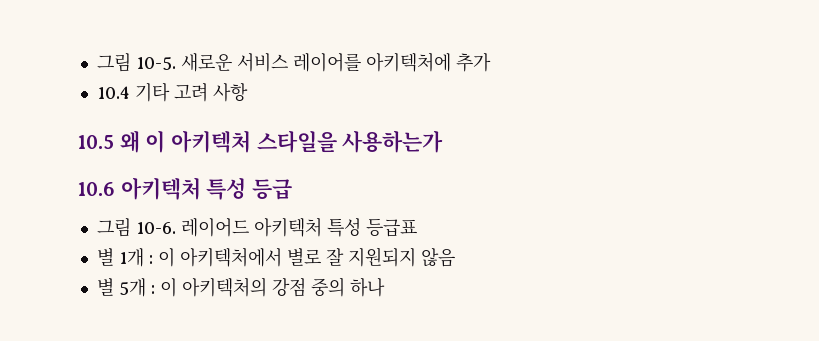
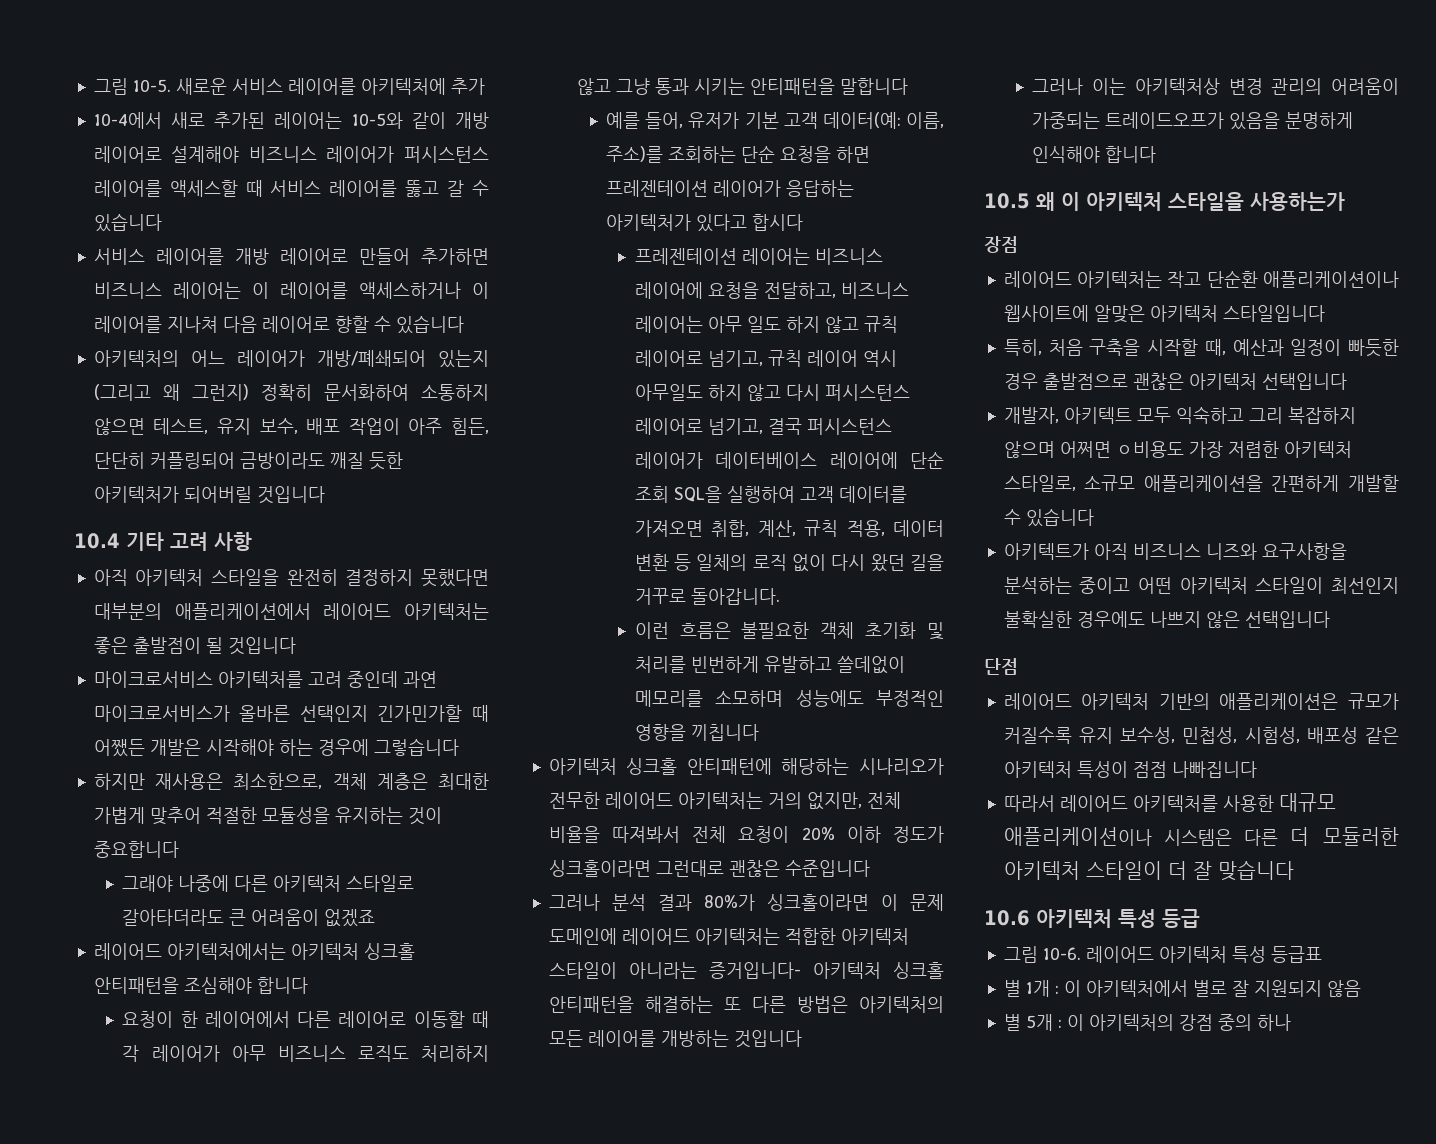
[96,82,248,102] 10.4 기타 고려 사항 -> [93,112,489,129] [93,146,489,163] [93,180,489,197] [93,213,162,232] [93,248,489,265] [93,282,489,299] [93,315,464,334] [93,350,489,368] [93,384,489,401] [93,418,489,435] [93,452,403,470] [93,486,325,504] [74,532,252,551] [93,569,489,587] [93,603,489,620] [93,637,296,655] [93,671,437,688] [93,705,490,722] [93,738,459,757] [93,773,489,790] [93,807,442,825] [93,841,179,858] [122,875,415,892] [122,909,376,927] [93,943,415,960] [93,977,308,994] [122,1011,489,1028] [122,1045,489,1062] [577,78,909,95] [606,112,944,129] [606,145,871,163] [606,180,855,197] [606,214,804,232] [634,248,883,265] [634,282,909,299] [634,316,898,333] [634,350,897,367] [634,384,910,401] [634,418,892,435] [634,451,944,469] [634,486,907,503] [634,520,944,537] [634,554,944,572] [634,588,780,605] [634,622,944,640] [634,656,905,674] [634,690,944,707] [634,724,759,741] [548,758,944,775] [548,792,901,810] [548,826,944,843] [548,860,870,877] [548,894,944,911] [548,928,909,945] [548,962,944,979] [548,996,944,1013] [548,1030,802,1048] [1032,78,1399,95] [1032,112,1354,130] [1032,146,1157,163] 10-4에서 새로 추가된 레이어는 10-5와 같이 개방 레이어로 설계해야 비즈니스 레이어가 퍼시스턴스 레이어를 액세스할 때 서비스 레이어를 뚫고 갈 수 있습니다 // 서비스 레이어를 개방 레이어로 만들어 추가하면 비즈니스 레이어는 이 레이어를 액세스하거나 이 레이어를 지나쳐 다음 레이어로 향할 수 있습니다 // 아키텍처의 어느 레이어가 개방/폐쇄되어 있는지 (그리고 왜 그런지) 정확히 문서화하여 소통하지 않으면 테스트, 유지 보수, 배포 작업이 아주 힘든, 단단히 커플링되어 금방이라도 깨질 듯한 아키텍처가 되어버릴 것입니다 // 10.4 기타 고려 사항 // 아직 아키텍처 스타일을 완전히 결정하지 못했다면 대부분의 애플리케이션에서 레이어드 아키텍처는 좋은 출발점이 될 것입니다 // 마이크로서비스 아키텍처를 고려 중인데 과연 마이크로서비스가 올바른 선택인지 긴가민가할 때 어쨌든 개발은 시작해야 하는 경우에 그렇습니다 // 하지만 재사용은 최소한으로, 객체 계층은 최대한 가볍게 맞추어 적절한 모듈성을 유지하는 것이 중요합니다 // 그래야 나중에 다른 아키텍처 스타일로 갈아타더라도 큰 어려움이 없겠죠 // 레이어드 아키텍처에서는 아키텍처 싱크홀 안티패턴을 조심해야 합니다 // 요청이 한 레이어에서 다른 레이어로 이동할 때 각 레이어가 아무 비즈니스 로직도 처리하지 않고 그냥 통과 시키는 안티패턴을 말합니다 // 예를 들어, 유저가 기본 고객 데이터(예: 이름, 주소)를 조회하는 단순 요청을 하면 프레젠테이션 레이어가 응답하는 아키텍처가 있다고 합시다 // 프레젠테이션 레이어는 비즈니스 레이어에 요청을 전달하고, 비즈니스 레이어는 아무 일도 하지 않고 규칙 레이어로 넘기고, 규칙 레이어 역시 아무일도 하지 않고 다시 퍼시스턴스 레이어로 넘기고, 결국 퍼시스턴스 레이어가 데이터베이스 레이어에 단순 조회 SQL을 실행하여 고객 데이터를 가져오면 취합, 계산, 규칙 적용, 데이터 변환 등 일체의 로직 없이 다시 왔던 길을 거꾸로 돌아갑니다. // 이런 흐름은 불필요한 객체 초기화 및 처리를 빈번하게 유발하고 쓸데없이 메모리를 소모하며 성능에도 부정적인 영향을 끼칩니다 // 아키텍처 싱크홀 안티패턴에 해당하는 시나리오가 전무한 레이어드 아키텍처는 거의 없지만, 전체 비율을 따져봐서 전체 요청이 20% 이하 정도가 싱크홀이라면 그런대로 괜찮은 수준입니다 // 그러나 분석 결과 80%가 싱크홀이라면 이 문제 도메인에 레이어드 아키텍처는 적합한 아키텍처 스타일이 아니라는 증거입니다- 아키텍처 싱크홀 안티패턴을 해결하는 또 다른 방법은 아키텍처의 모든 레이어를 개방하는 것입니다 // 그러나 이는 아키텍처상 변경 관리의 어려움이 가중되는 트레이드오프가 있음을 분명하게 인식해야 합니다
(444, 141) none -> [984,236,1018,253] [1003,270,1399,288] [1003,305,1325,323] [1003,339,1399,357] [1003,373,1347,390] [1003,406,1356,424] [1003,441,1352,458] [1003,475,1399,492] [1003,508,1094,527] [1003,543,1347,560] [1003,577,1399,594] [1003,611,1330,628] [984,658,1018,675] [1003,693,1399,710] [1003,727,1399,744] [1003,761,1257,778] [1003,793,1336,812] [1003,827,1399,846] [1003,860,1294,881] // 장점 // 레이어드 아키텍처는 작고 단순환 애플리케이션이나 웹사이트에 알맞은 아키텍처 스타일입니다 // 특히, 처음 구축을 시작할 때, 예산과 일정이 빠듯한 경우 출발점으로 괜찮은 아키텍처 선택입니다 // 개발자, 아키텍트 모두 익숙하고 그리 복잡하지 않으며 어쩌면 ㅇ비용도 가장 저렴한 아키텍처 스타일로, 소규모 애플리케이션을 간편하게 개발할 수 있습니다 // 아키텍트가 아직 비즈니스 니즈와 요구사항을 분석하는 중이고 어떤 아키텍처 스타일이 최선인지 불확실한 경우에도 나쁘지 않은 선택입니다 // 단점 // 레이어드 아키텍처 기반의 애플리케이션은 규모가 커질수록 유지 보수성, 민첩성, 시험성, 배포성 같은 아키텍처 특성이 점점 나빠집니다 // 따라서 레이어드 아키텍처를 사용한 대규모 애플리케이션이나 시스템은 다른 더 모듈러한 아키텍처 스타일이 더 잘 맞습니다

